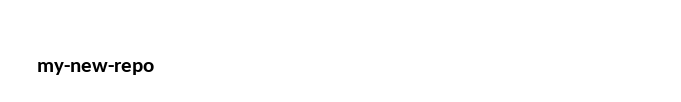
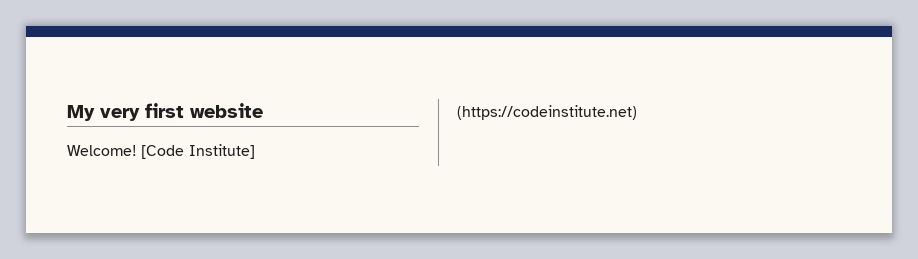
[37,62,154,75] my-new-repo -> [67,103,263,121] [67,144,255,159] [457,105,637,120] My very first website // Welcome! [Code Institute] (https://codeinstitute.net)

